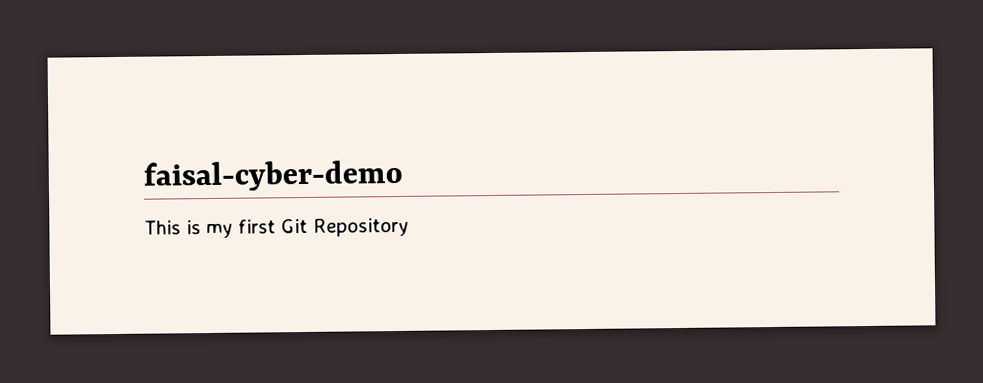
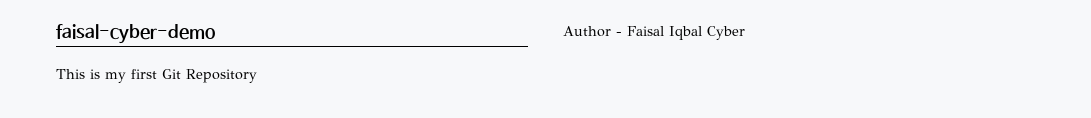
(409, 227) none -> [563,26,745,40] // Author - Faisal Iqbal Cyber

